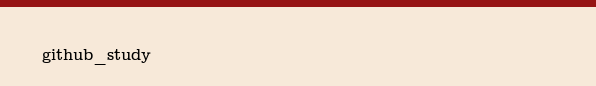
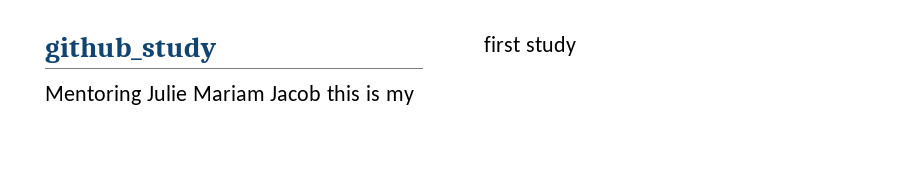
(151, 57) none -> [45,85,414,105] [484,36,576,56] // Mentoring Julie Mariam Jacob this is my first study

